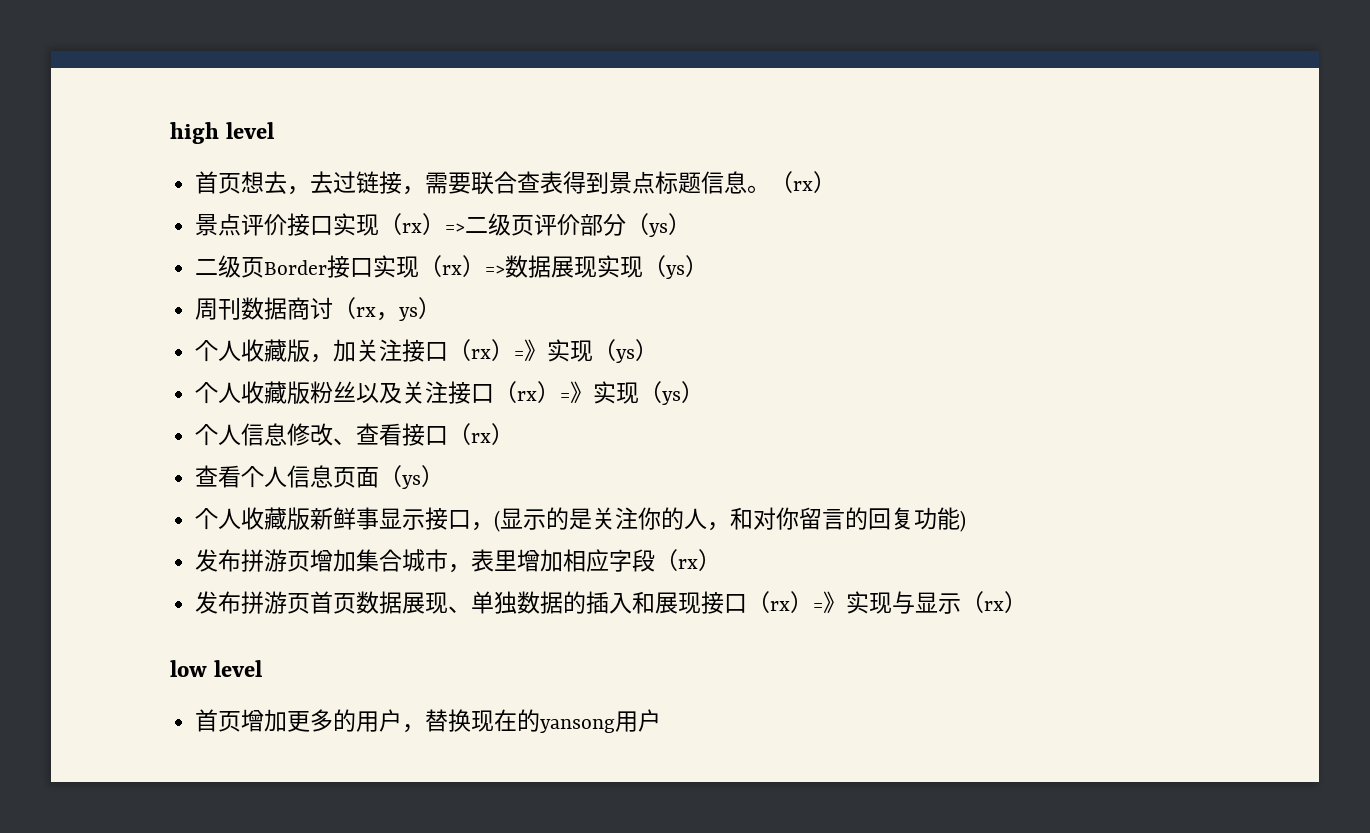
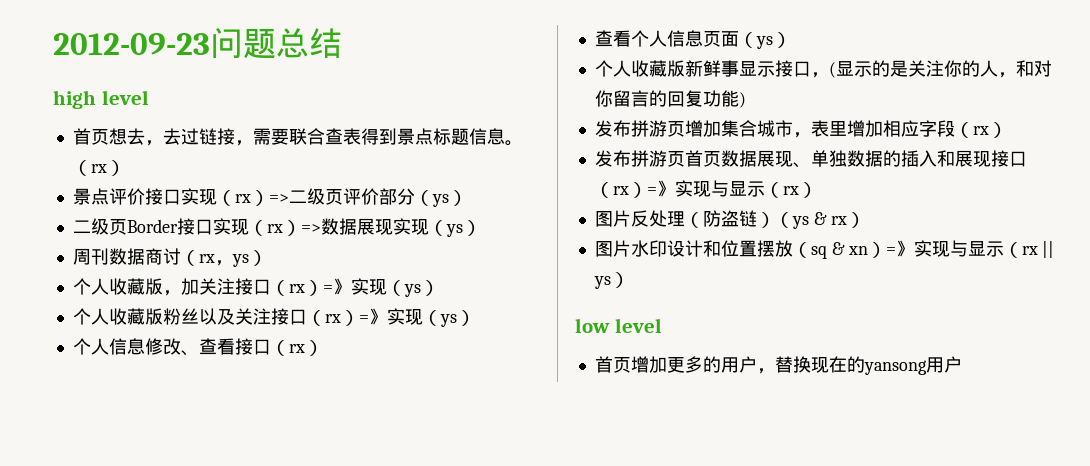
(170, 133) none -> [53,27,342,59] 2012-09-23问题总结 //
(1028, 602) none -> [594,210,865,229] [594,240,1055,259] [593,272,629,289] // 图片反处理（防盗链）（ys & rx） // 图片水印设计和位置摆放（sq & xn）=》实现与显示（rx || ys）

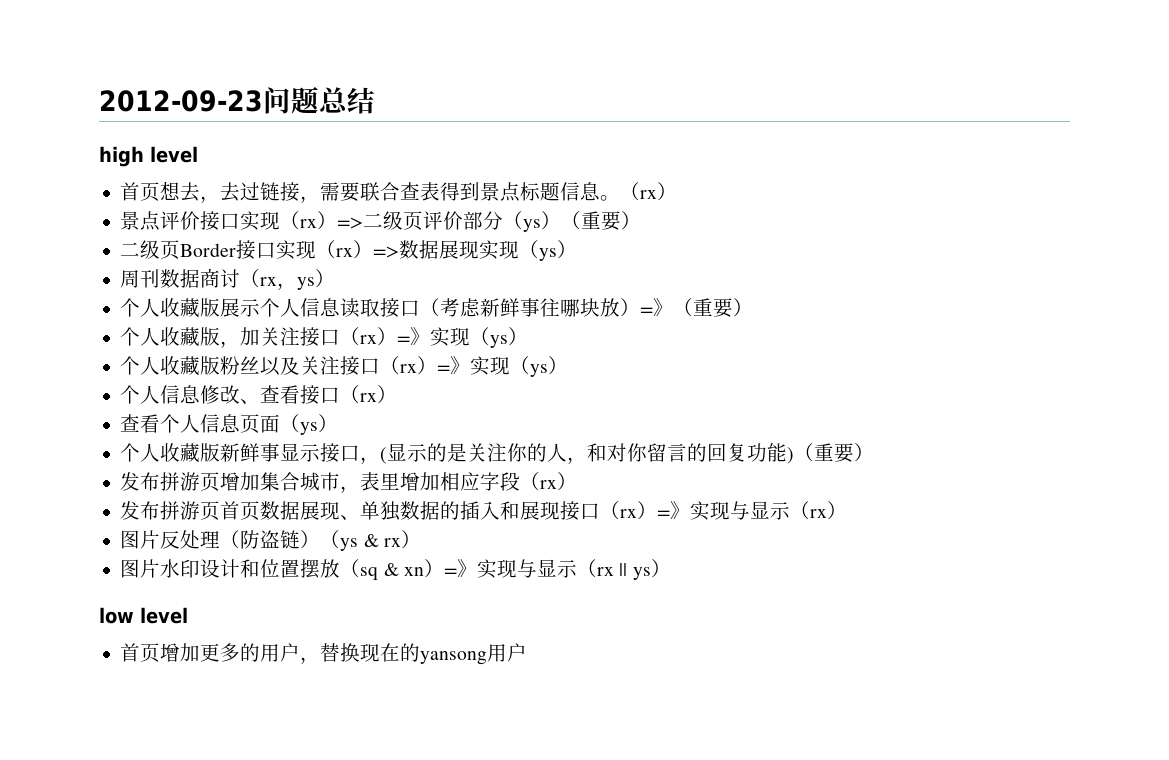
(467, 198) none -> [561,211,642,231] （重要）
(267, 258) none -> [120,298,754,318] // 个人收藏版展示个人信息读取接口（考虑新鲜事往哪块放）=》（重要）
(746, 100) none -> [794,443,875,463] （重要）

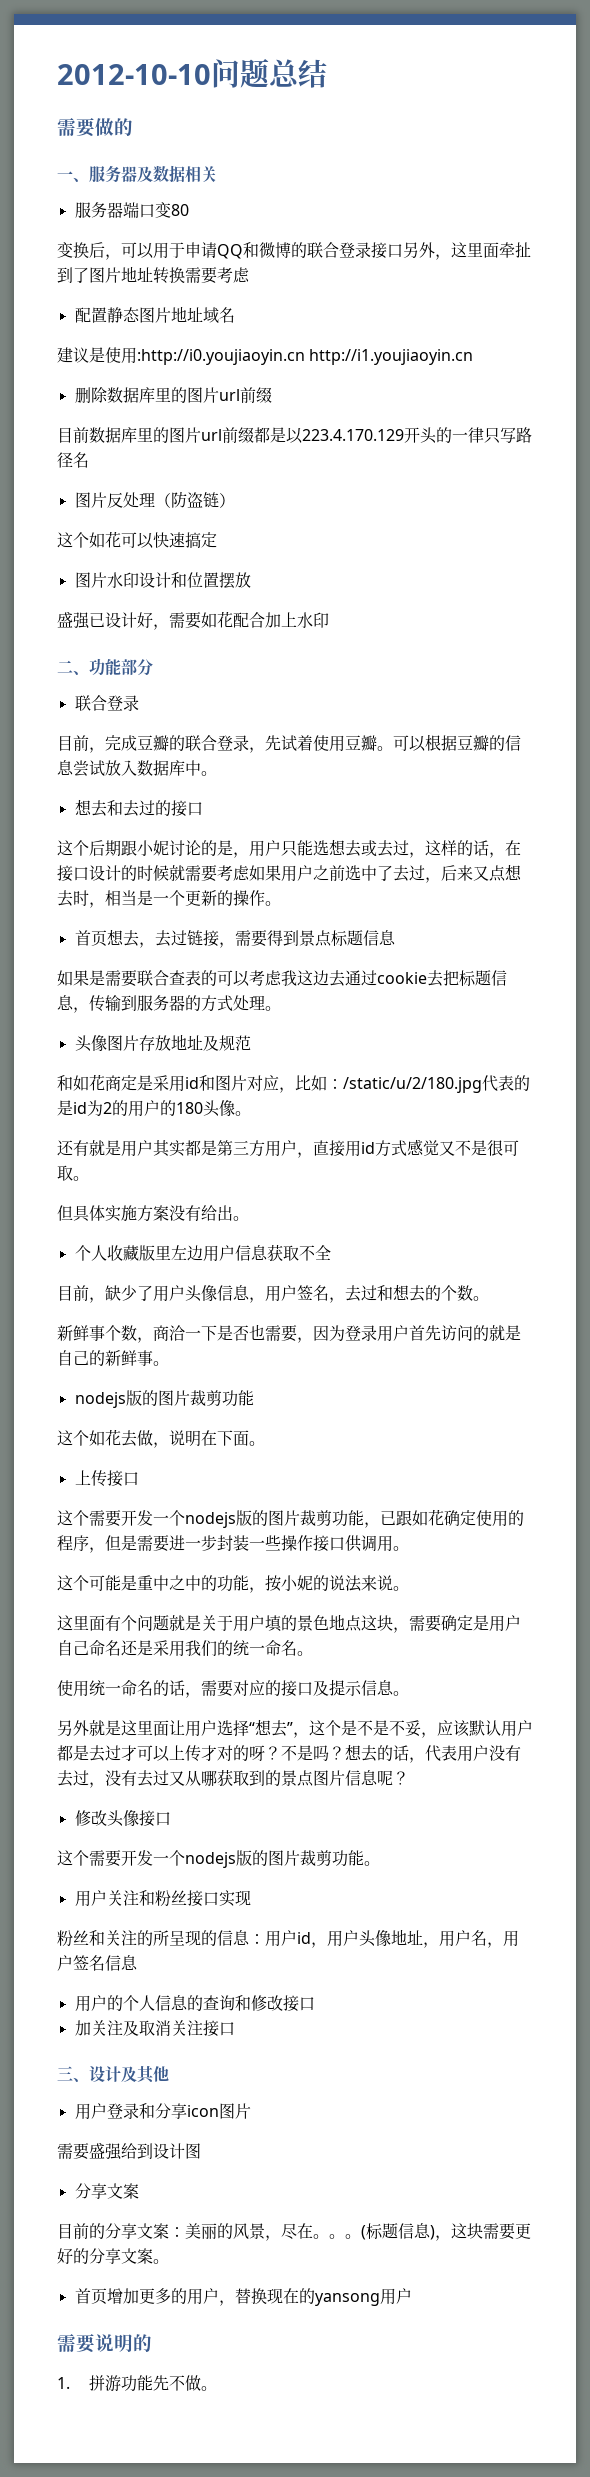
[99,90,263,112] 2012-09-23 -> [57,64,211,85] 2012-10-10
[99,146,198,167] high level -> [57,118,133,137] [57,165,217,183] [74,202,189,218] [57,242,531,260] [57,266,250,284] [74,306,235,323] [57,347,474,365] [74,387,272,403] [57,427,532,444] [57,452,89,468] [74,491,235,508] [57,531,217,549] [74,572,251,589] [57,611,329,630] [57,658,153,676] [74,695,139,711] [57,734,521,753] [57,760,217,777] [74,799,203,817] [57,839,521,858] [57,864,522,883] [57,890,281,908] 需要做的 // 一、服务器及数据相关 // 服务器端口变80 // 变换后，可以用于申请QQ和微博的联合登录接口另外，这里面牵扯到了图片地址转换需要考虑 // 配置静态图片地址域名 // 建议是使用:http://i0.youjiaoyin.cn http://i1.youjiaoyin.cn // 删除数据库里的图片url前缀 // 目前数据库里的图片url前缀都是以223.4.170.129开头的一律只写路径名 // 图片反处理（防盗链） // 这个如花可以快速搞定 // 图片水印设计和位置摆放 // 盛强已设计好，需要如花配合加上水印 // 二、功能部分 // 联合登录 // 目前，完成豆瓣的联合登录，先试着使用豆瓣。可以根据豆瓣的信息尝试放入数据库中。 // 想去和去过的接口 // 这个后期跟小妮讨论的是，用户只能选想去或去过，这样的话，在接口设计的时候就需要考虑如果用户之前选中了去过，后来又点想去时，相当是一个更新的操作。
[360,182,441,201] 联合查表 -> (267, 938) none
[600,182,678,201] [120,211,642,232] [120,240,578,261] [120,269,336,290] [120,298,754,318] [120,327,529,348] [120,356,569,377] [120,385,398,405] [120,414,339,435] [120,443,875,464] [120,472,578,493] [120,501,848,521] [120,530,421,551] [120,559,671,581] [99,607,188,624] 。（rx） // 景点评价接口实现（rx）=>二级页评价部分（ys）（重要） // 二级页Border接口实现（rx）=>数据展现实现（ys） // 周刊数据商讨（rx，ys） // 个人收藏版展示个人信息读取接口（考虑新鲜事往哪块放）=》（重要） // 个人收藏版，加关注接口（rx）=》实现（ys） // 个人收藏版粉丝以及关注接口（rx）=》实现（ys） // 个人信息修改、查看接口（rx） // 查看个人信息页面（ys） // 个人收藏版新鲜事显示接口，(显示的是关注你的人，和对你留言的回复功能)（重要） // 发布拼游页增加集合城市，表里增加相应字段（rx） // 发布拼游页首页数据展现、单独数据的插入和展现接口（rx）=》实现与显示（rx） // 图片反处理（防盗链）（ys & rx） // 图片水印设计和位置摆放（sq & xn）=》实现与显示（rx || ys） // low level -> [57,970,507,987] [57,995,281,1013] [74,1034,251,1052] [57,1074,530,1093] [57,1100,251,1117] [57,1139,519,1158] [57,1165,89,1181] [57,1205,249,1222] [74,1244,331,1262] [57,1284,489,1303] [57,1324,521,1343] [57,1350,169,1366] [74,1390,254,1408] [57,1429,265,1448] [74,1470,139,1487] [57,1509,524,1528] [57,1535,409,1553] [57,1575,409,1593] [57,1614,521,1633] [57,1640,313,1657] [57,1679,409,1698] [57,1719,533,1738] [57,1744,521,1763] [57,1769,409,1788] [74,1810,171,1827] [57,1850,380,1868] [74,1890,251,1907] [57,1929,519,1948] [57,1955,138,1971] [74,1995,315,2012] [74,2020,235,2037] [57,2066,169,2084] [74,2103,251,2120] [57,2143,201,2160] [74,2183,139,2199] [57,2223,531,2241] [57,2248,169,2264] // 如果是需要联合查表的可以考虑我这边去通过cookie去把标题信息，传输到服务器的方式处理。 // 头像图片存放地址及规范 // 和如花商定是采用id和图片对应，比如：/static/u/2/180.jpg代表的是id为2的用户的180头像。 // 还有就是用户其实都是第三方用户，直接用id方式感觉又不是很可取。 // 但具体实施方案没有给出。 // 个人收藏版里左边用户信息获取不全 // 目前，缺少了用户头像信息，用户签名，去过和想去的个数。 // 新鲜事个数，商洽一下是否也需要，因为登录用户首先访问的就是自己的新鲜事。 // nodejs版的图片裁剪功能 // 这个如花去做，说明在下面。 // 上传接口 // 这个需要开发一个nodejs版的图片裁剪功能，已跟如花确定使用的程序，但是需要进一步封装一些操作接口供调用。 // 这个可能是重中之中的功能，按小妮的说法来说。 // 这里面有个问题就是关于用户填的景色地点这块，需要确定是用户自己命名还是采用我们的统一命名。 // 使用统一命名的话，需要对应的接口及提示信息。 // 另外就是这里面让用户选择“想去”，这个是不是不妥，应该默认用户都是去过才可以上传才对的呀？不是吗？想去的话，代表用户没有去过，没有去过又从哪获取到的景点图片信息呢？ // 修改头像接口 // 这个需要开发一个nodejs版的图片裁剪功能。 // 用户关注和粉丝接口实现 // 粉丝和关注的所呈现的信息：用户id，用户头像地址，用户名，用户签名信息 // 用户的个人信息的查询和修改接口 // 加关注及取消关注接口 // 三、设计及其他 // 用户登录和分享icon图片 // 需要盛强给到设计图 // 分享文案 // 目前的分享文案：美丽的风景，尽在。。。(标题信息)，这块需要更好的分享文案。
(528, 652) none -> [57,2334,152,2353] [57,2375,217,2392] // 需要说明的 // 1.拼游功能先不做。

